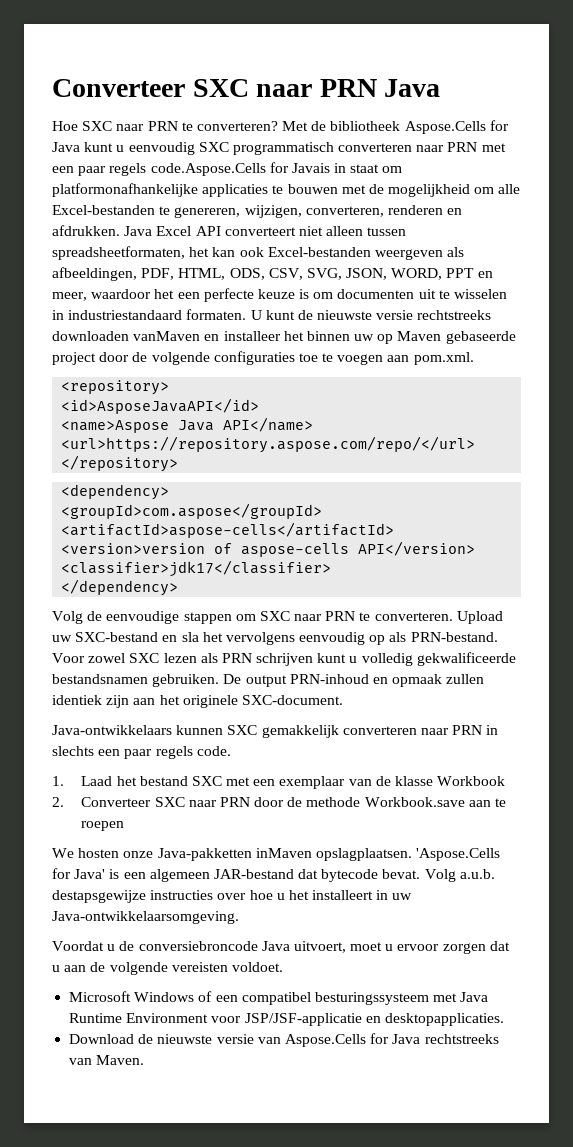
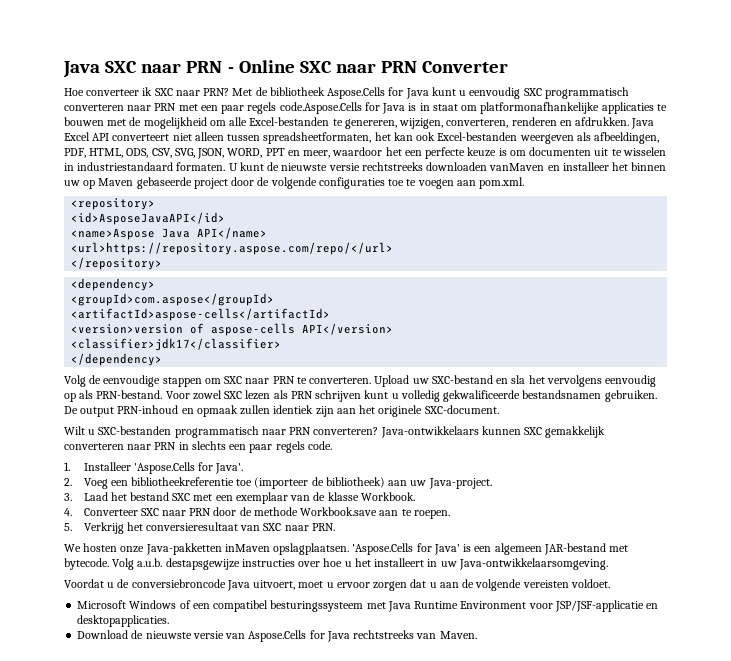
[52,79,441,97] [52,121,278,131] Converteer SXC naar PRN Java // Hoe SXC naar PRN te converteren? -> [63,60,509,78] [64,87,230,96] Java SXC naar PRN - Online SXC naar PRN Converter // Hoe converteer ik SXC naar PRN?
[291,163,330,173] Javais -> [382,103,417,114] Java is
(343, 700) none -> [64,426,379,438] Wilt u SXC-bestanden programmatisch naar PRN converteren?
(64, 781) none -> [83,462,244,474] [64,477,492,489] [64,493,72,501] Installeer 'Aspose.Cells for Java'. // 2. Voeg een bibliotheekreferentie toe (importeer de bibliotheek) aan uw Java-project. // 3.
[437,776,506,786] [52,797,64,807] Workbook // 2. -> [360,492,415,501] [64,508,72,516] Workbook. // 4.
[81,821,125,831] roepen -> [413,510,450,519] [64,522,335,534] roepen. // 5. Verkrijg het conversieresultaat van SXC naar PRN.
[298,869,421,882] dat bytecode bevat. -> [609,545,629,552] [64,558,109,570] met bytecode.

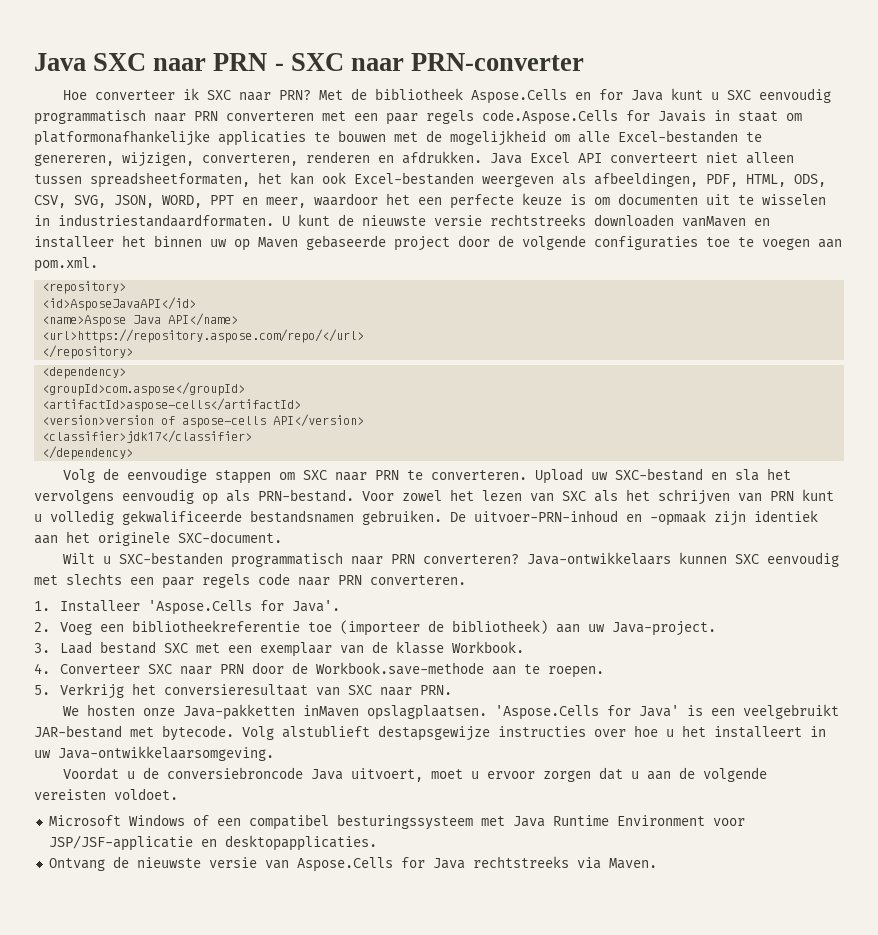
[238,60,509,73] Online SXC naar PRN Converter -> [290,53,585,71] SXC naar PRN-converter
(386, 93) none -> [575,92,592,100] en
[469,87,629,99] [64,103,177,111] eenvoudig SXC programmatisch converteren naar PRN -> [727,88,832,103] [34,109,314,125] SXC eenvoudig programmatisch naar PRN converteren
[382,103,417,114] Java is -> [658,110,706,122] Javais
[77,162,226,171] industriestandaard formaten. -> [58,214,274,227] industriestandaardformaten.
[224,390,362,402] SXC lezen als PRN schrijven -> [450,489,794,505] het lezen van SXC als het schrijven van PRN
[80,405,334,417] output PRN-inhoud en opmaak zullen identiek zijn -> [474,510,818,526] uitvoer-PRN-inhoud en -opmaak zijn identiek
[545,426,606,438] [64,441,332,453] gemakkelijk converteren naar PRN in slechts een paar regels code. -> [767,552,840,567] [34,573,466,589] eenvoudig met slechts een paar regels code naar PRN converteren.
[110,492,127,501] het -> (92, 647) none
[253,507,378,516] methode Workbook.save -> [315,662,484,675] Workbook.save-methode
[494,543,542,555] algemeen -> [743,704,840,719] veelgebruikt
[137,558,163,567] a.u.b. -> [282,725,370,738] alstublieft
[77,630,129,639] Download -> [48,858,105,871] Ontvang
[416,633,437,639] van -> [576,857,601,869] via

